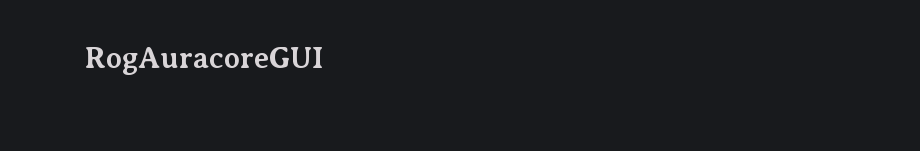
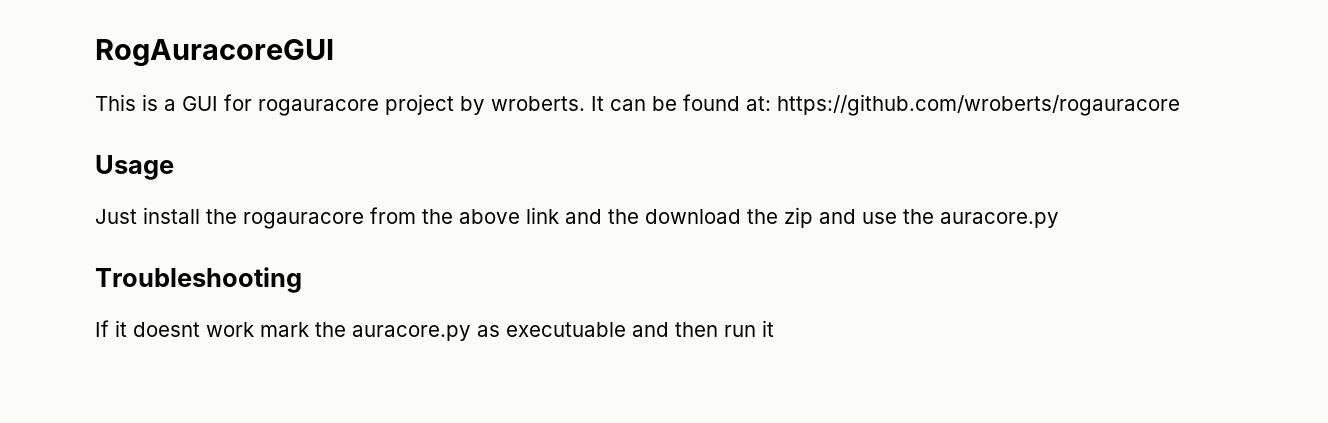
(324, 61) none -> [95,94,1180,116] [95,155,174,180] [95,207,1059,229] [95,267,302,293] [95,320,774,341] // This is a GUI for rogauracore project by wroberts. It can be found at: https://github.com/wroberts/rogauracore // Usage // Just install the rogauracore from the above link and the download the zip and use the auracore.py // Troubleshooting // If it doesnt work mark the auracore.py as executuable and then run it

